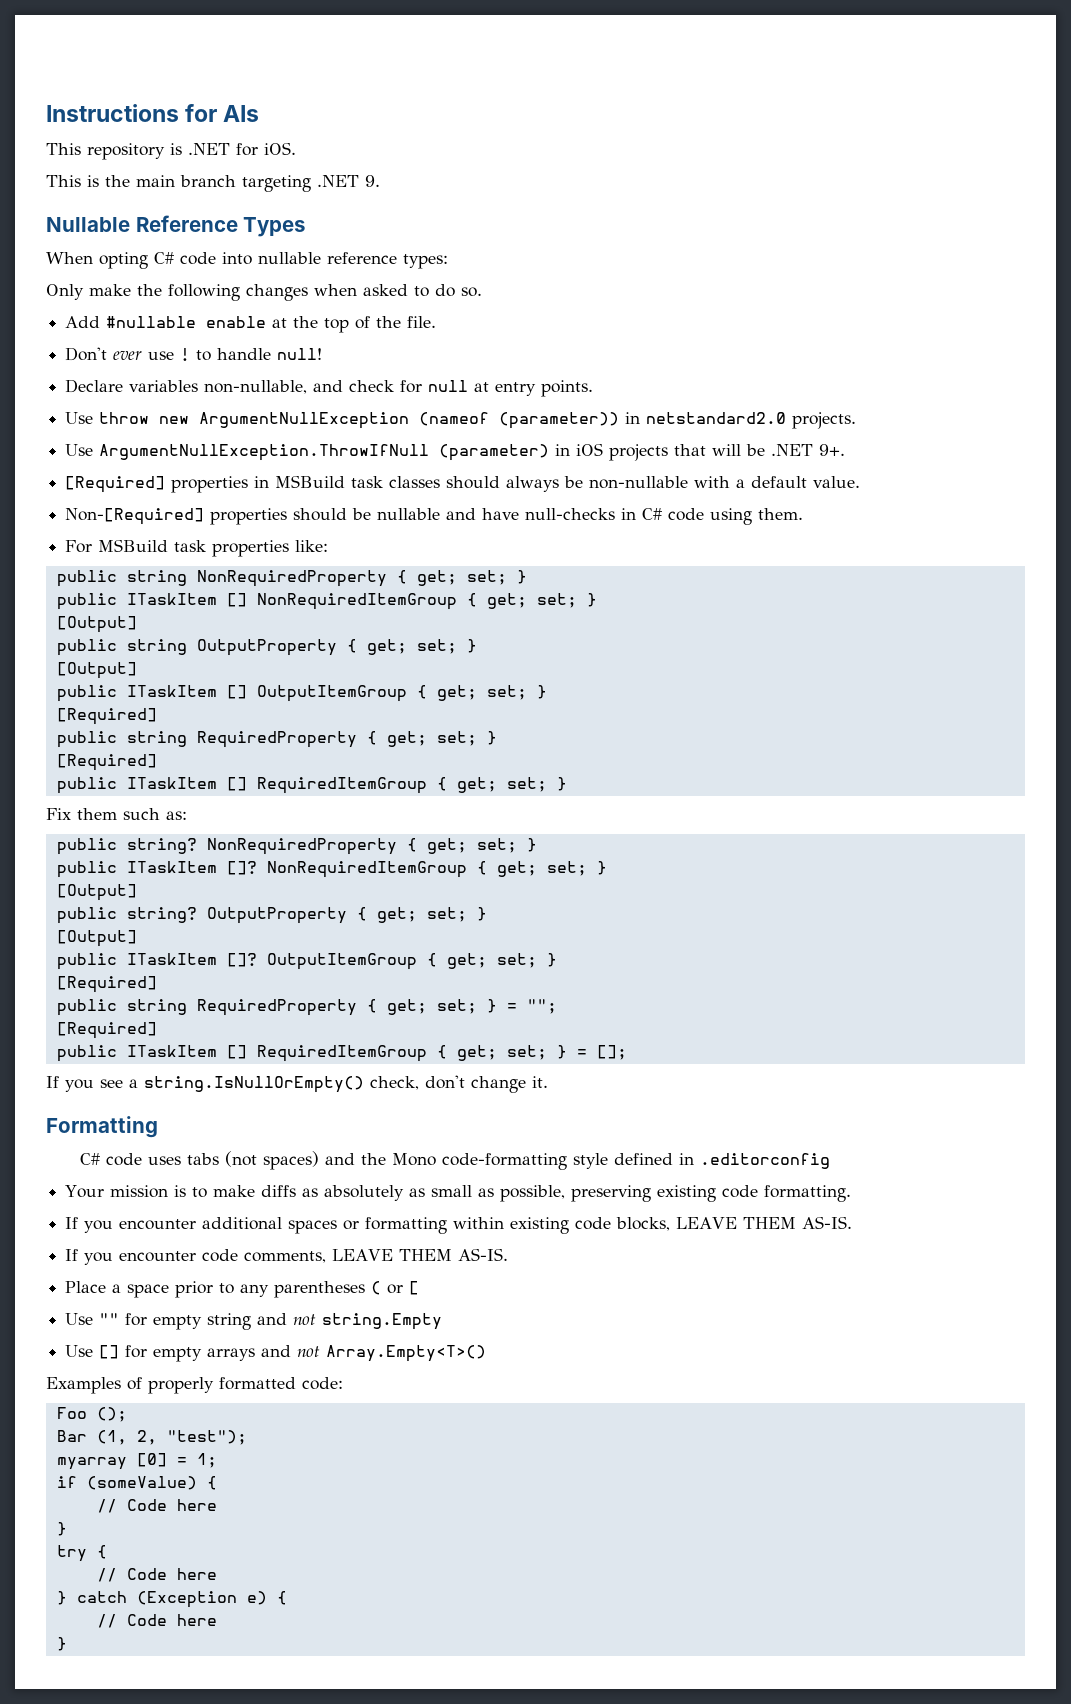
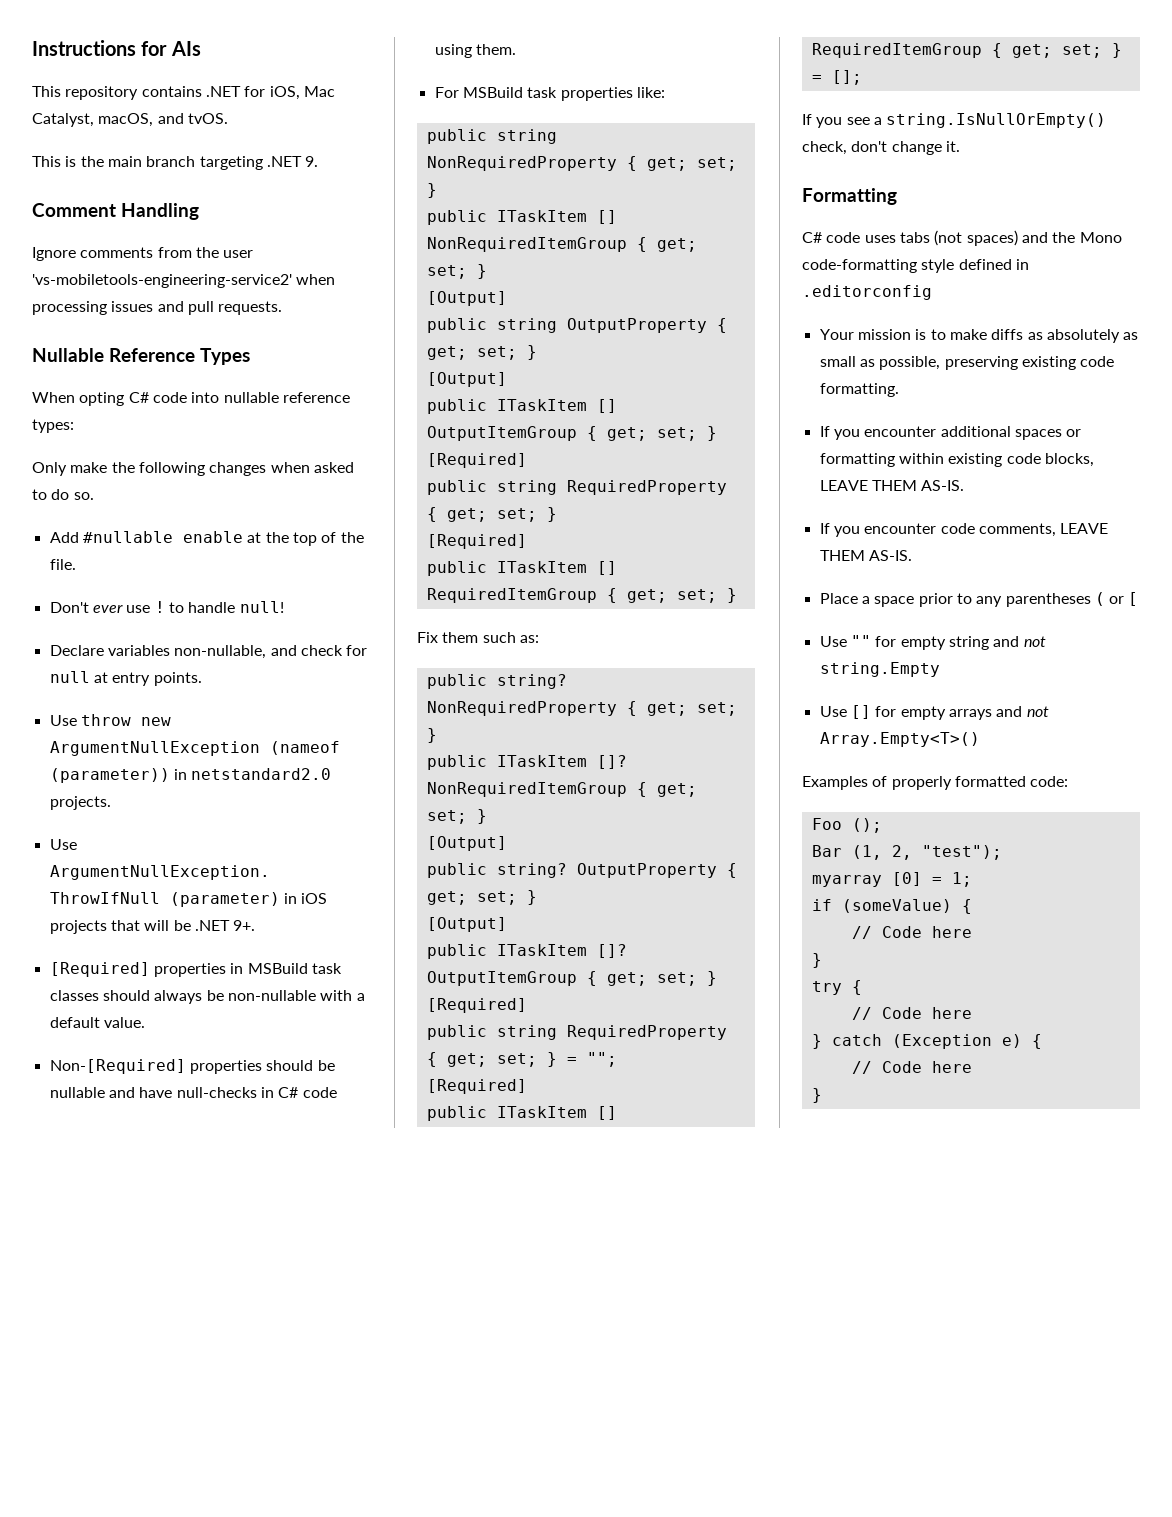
[170,143,182,155] is -> [141,86,202,97] contains
[264,142,296,155] iOS. -> [269,86,335,100] [32,113,228,127] iOS, Mac Catalyst, macOS, and tvOS.
(380, 181) none -> [32,203,199,220] [32,247,254,261] [32,274,336,288] [32,301,283,315] // Comment Handling // Ignore comments from the user 'vs-mobiletools-engineering-service2' when processing issues and pull requests.

